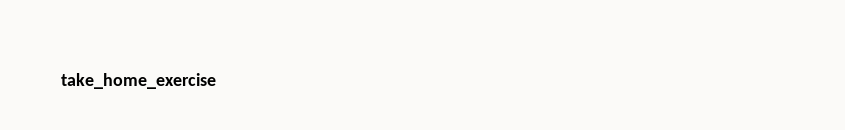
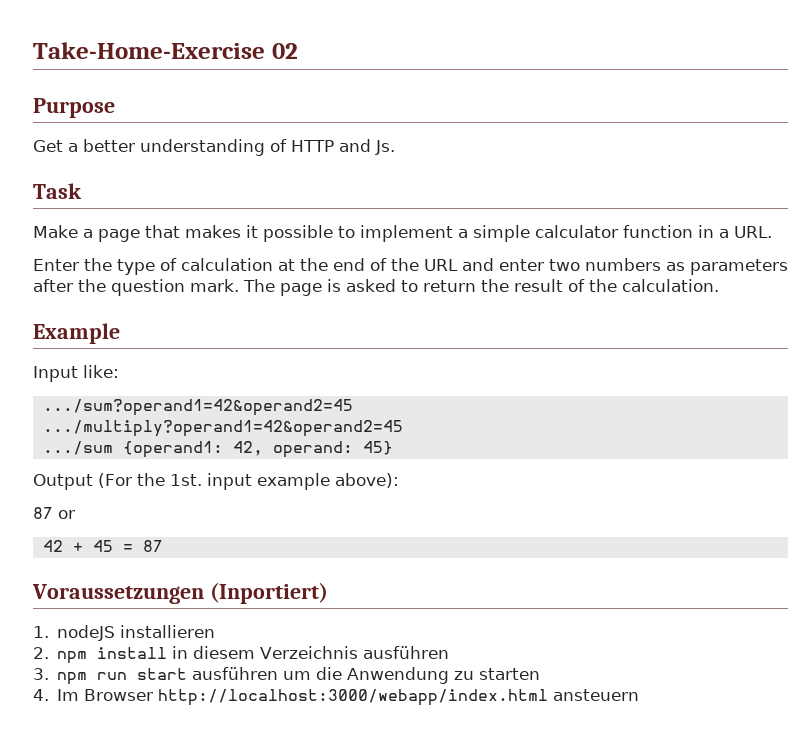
[61,73,216,89] take_home_exercise -> [33,42,298,59] [33,98,115,118] [33,139,395,156] [33,183,82,199] [33,225,772,242] [33,258,788,275] [33,279,719,296] [33,323,120,344] [33,365,119,382] [42,399,353,416] [42,420,403,437] [42,441,393,458] [33,473,399,490] [33,507,75,519] [42,540,163,552] [32,582,328,604] [33,625,216,641] [33,646,450,664] [33,667,541,685] [33,689,640,706] Take-Home-Exercise 02 // Purpose // Get a better understanding of HTTP and Js. // Task // Make a page that makes it possible to implement a simple calculator function in a URL. // Enter the type of calculation at the end of the URL and enter two numbers as parameters after the question mark. The page is asked to return the result of the calculation. // Example // Input like: // .../sum?operand1=42&operand2=45 // .../multiply?operand1=42&operand2=45 // .../sum {operand1: 42, operand: 45} // Output (For the 1st. input example above): // 87 or // 42 + 45 = 87 // Voraussetzungen (Inportiert) // 1. nodeJS installieren // 2. npm install in diesem Verzeichnis ausführen // 3. npm run start ausführen um die Anwendung zu starten // 4. Im Browser http://localhost:3000/webapp/index.html ansteuern

